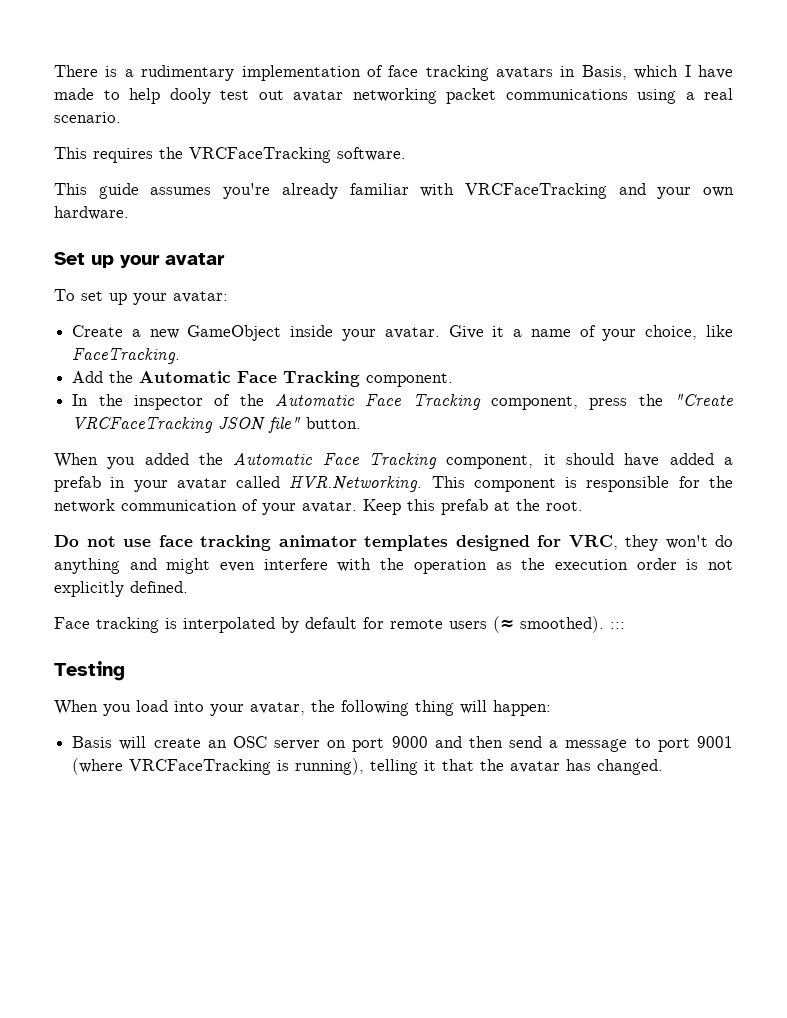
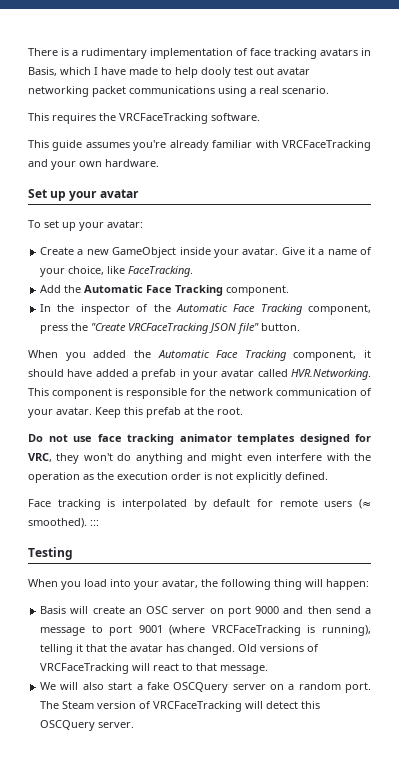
(664, 767) none -> [238,644,320,652] [40,663,269,674] [40,682,371,693] [40,701,321,712] [40,720,135,731] Old versions of VRCFaceTracking will react to that message. // We will also start a fake OSCQuery server on a random port. The Steam version of VRCFaceTracking will detect this OSCQuery server.

